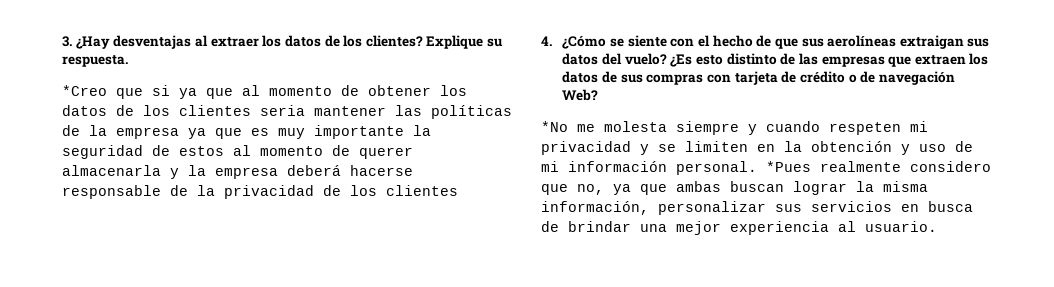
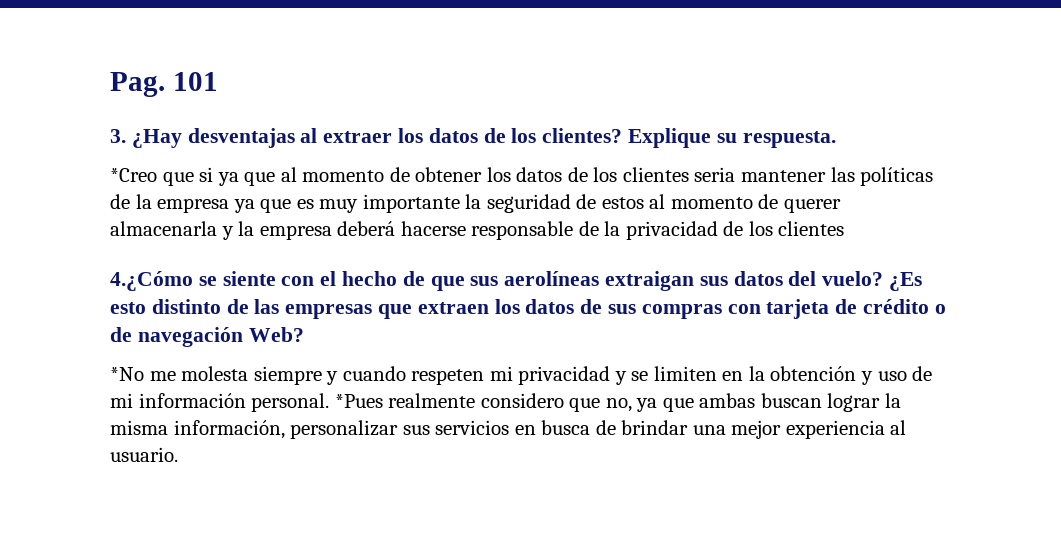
(62, 41) none -> [110,72,218,97] Pag. 101 //
[541,36,607,49] 4. ¿Cómo -> [110,271,193,291] 4.¿Cómo

